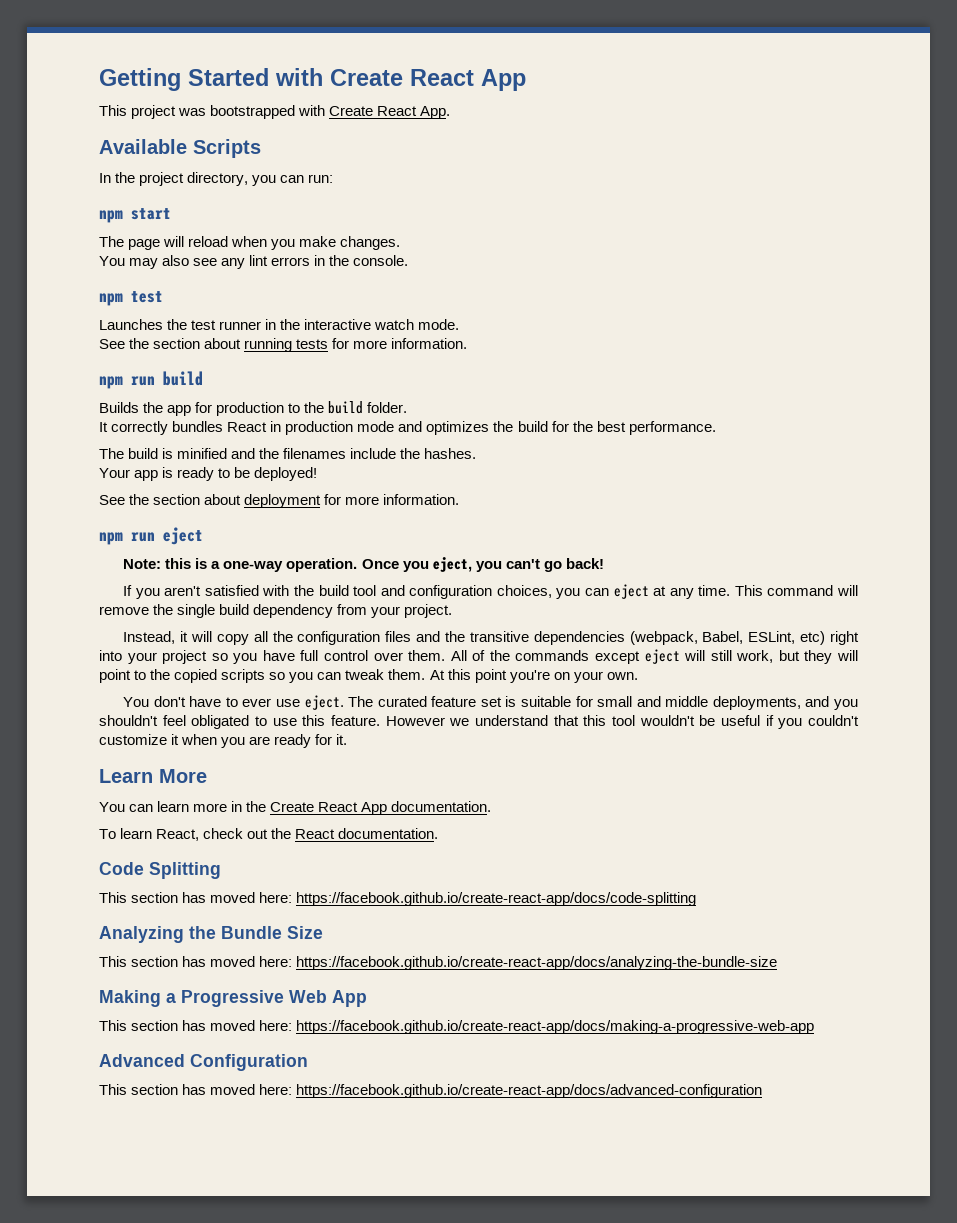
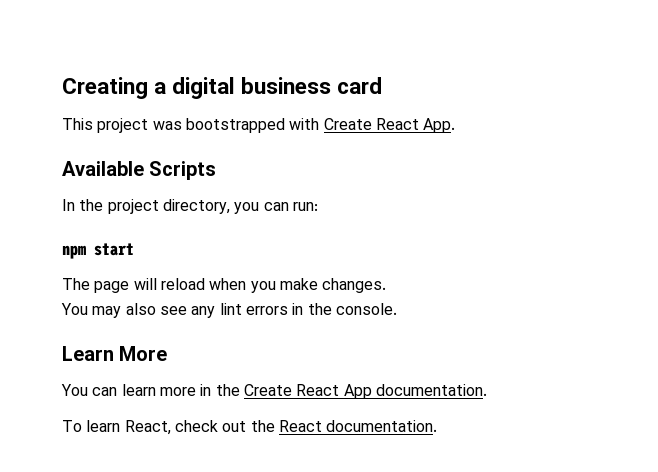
[99,68,526,91] Getting Started with Create React App -> [62,77,383,99] Creating a digital business card
[99,291,163,306] [99,319,460,330] [99,338,468,352] [99,371,203,389] [99,401,408,416] [99,421,716,435] [99,448,477,459] [99,467,318,481] [99,494,460,508] [99,527,203,545] [123,557,604,572] [123,584,858,599] [99,604,453,618] [123,631,859,645] [99,649,858,664] [99,669,638,683] [123,695,859,710] [99,715,859,729] [99,734,348,748] // npm test // Launches the test runner in the interactive watch mode. // See the section about running tests for more information. // npm run build // Builds the app for production to the build folder. // It correctly bundles React in production mode and optimizes the build for the best performance. // The build is minified and the filenames include the hashes. // Your app is ready to be deployed! // See the section about deployment for more information. // npm run eject // Note: this is a one-way operation. Once you eject, you can't go back! // If you aren't satisfied with the build tool and configuration choices, you can eject at any time. This command will remove the single build dependency from your project. // Instead, it will copy all the configuration files and the transitive dependencies (webpack, Babel, ESLint, etc) right into your project so you have full control over them. All of the commands except eject will still work, but they will point to the copied scripts so you can tweak them. At this point you're on your own. // You don't have to ever use eject. The curated feature set is suitable for small and middle deployments, and you shouldn't feel obligated to use this feature. However we understand that this tool wouldn't be useful if you couldn't customize it when you are ready for it. -> (397, 309) none
[99,862,221,879] [99,892,697,906] [99,926,323,943] [99,956,778,970] [99,990,367,1007] [99,1020,815,1034] [99,1054,308,1071] [99,1084,763,1098] // Code Splitting // This section has moved here: https://facebook.github.io/create-react-app/docs/code-splitting // Analyzing the Bundle Size // This section has moved here: https://facebook.github.io/create-react-app/docs/analyzing-the-bundle-size // Making a Progressive Web App // This section has moved here: https://facebook.github.io/create-react-app/docs/making-a-progressive-web-app // Advanced Configuration // This section has moved here: https://facebook.github.io/create-react-app/docs/advanced-configuration -> (438, 426) none

